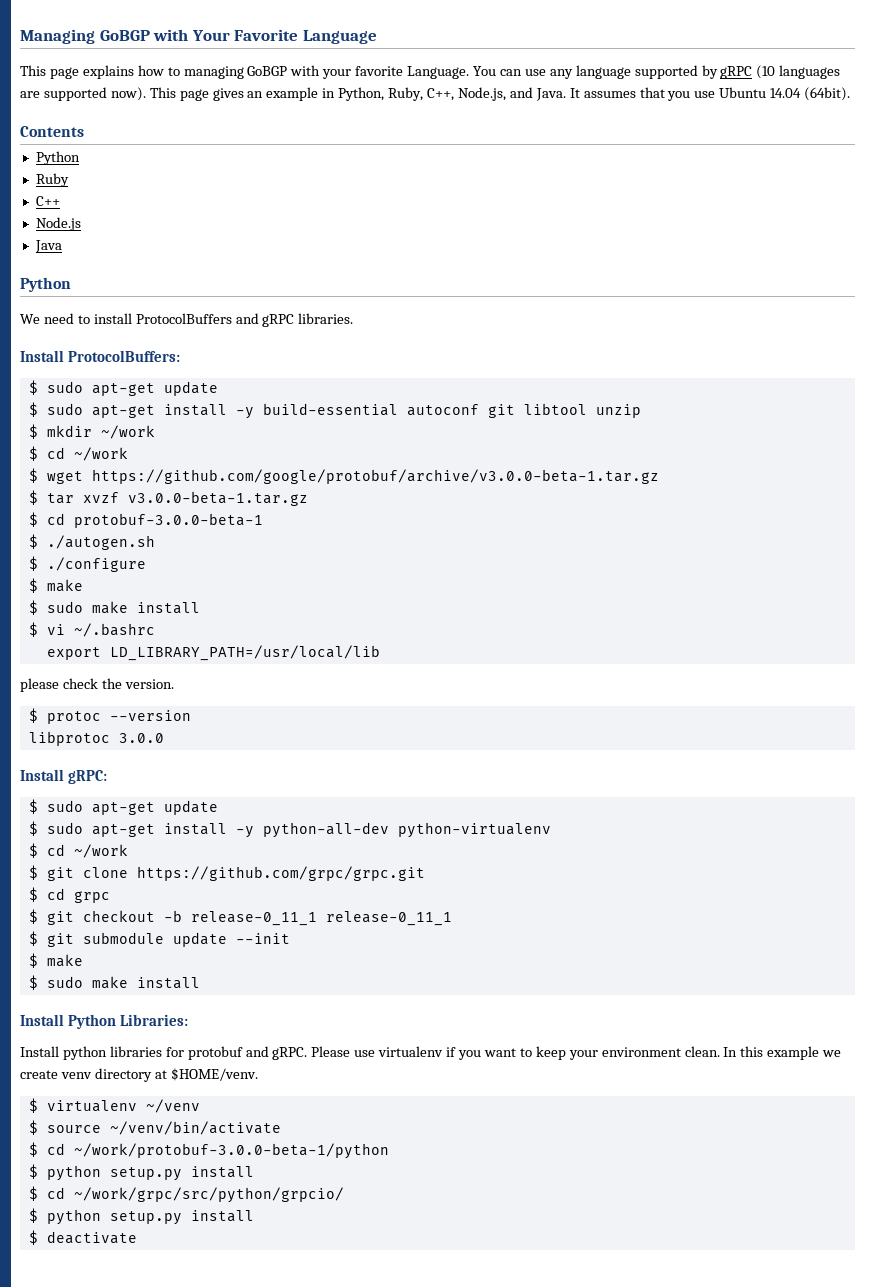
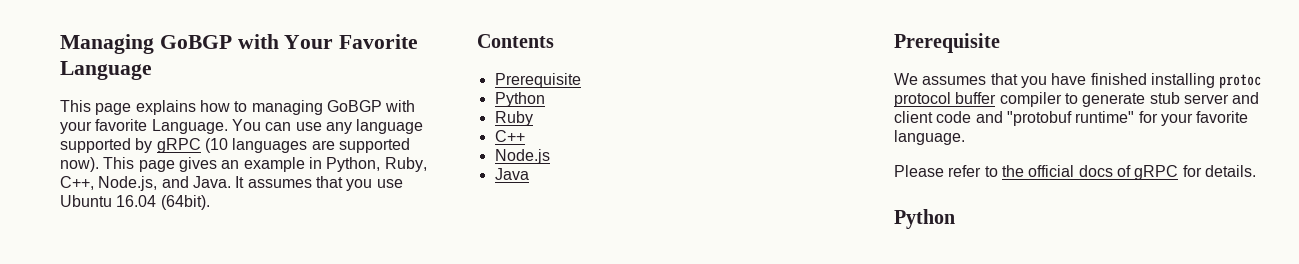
[770,88,802,98] 14.04 -> [116,195,157,207] 16.04
(84, 131) none -> [494,73,581,88] // Prerequisite
[20,277,71,292] Python -> [894,33,1000,53] Prerequisite
[43,313,354,327] [20,350,181,362] [28,380,218,396] [28,402,641,419] [28,424,155,439] [28,446,128,461] [28,468,659,484] [28,490,308,506] [28,512,263,528] [28,534,155,550] [28,556,146,572] [28,578,83,593] [28,600,200,615] [28,622,155,637] [46,645,380,661] [20,678,174,692] [28,708,191,724] [28,731,164,746] [20,769,108,784] [28,799,218,815] [28,821,551,838] [28,843,128,858] [28,865,425,881] [28,887,110,903] [28,909,452,926] [28,931,290,947] [28,953,83,968] [28,975,200,990] [20,1014,189,1029] [20,1046,842,1060] [20,1068,258,1082] [28,1098,200,1113] [28,1120,281,1135] [28,1142,389,1159] [28,1164,254,1181] [28,1186,344,1203] [28,1208,254,1225] [28,1230,137,1245] need to install ProtocolBuffers and gRPC libraries. // Install ProtocolBuffers: // $ sudo apt-get update // $ sudo apt-get install -y build-essential autoconf git libtool unzip // $ mkdir ~/work // $ cd ~/work // $ wget https://github.com/google/protobuf/archive/v3.0.0-beta-1.tar.gz // $ tar xvzf v3.0.0-beta-1.tar.gz // $ cd protobuf-3.0.0-beta-1 // $ ./autogen.sh // $ ./configure // $ make // $ sudo make install // $ vi ~/.bashrc // export LD_LIBRARY_PATH=/usr/local/lib // please check the version. // $ protoc --version // libprotoc 3.0.0 // Install gRPC: // $ sudo apt-get update // $ sudo apt-get install -y python-all-dev python-virtualenv // $ cd ~/work // $ git clone https://github.com/grpc/grpc.git // $ cd grpc // $ git checkout -b release-0_11_1 release-0_11_1 // $ git submodule update --init // $ make // $ sudo make install // Install Python Libraries: // Install python libraries for protobuf and gRPC. Please use virtualenv if you want to keep your environment clean. In this example we create venv directory at $HOME/venv. // $ virtualenv ~/venv // $ source ~/venv/bin/activate // $ cd ~/work/protobuf-3.0.0-beta-1/python // $ python setup.py install // $ cd ~/work/grpc/src/python/grpcio/ // $ python setup.py install // $ deactivate -> [922,73,1262,89] [894,92,1260,107] [894,111,1249,126] [894,130,965,145] [894,165,1256,180] [894,209,955,229] assumes that you have finished installing protoc protocol buffer compiler to generate stub server and client code and "protobuf runtime" for your favorite language. // Please refer to the official docs of gRPC for details. // Python

